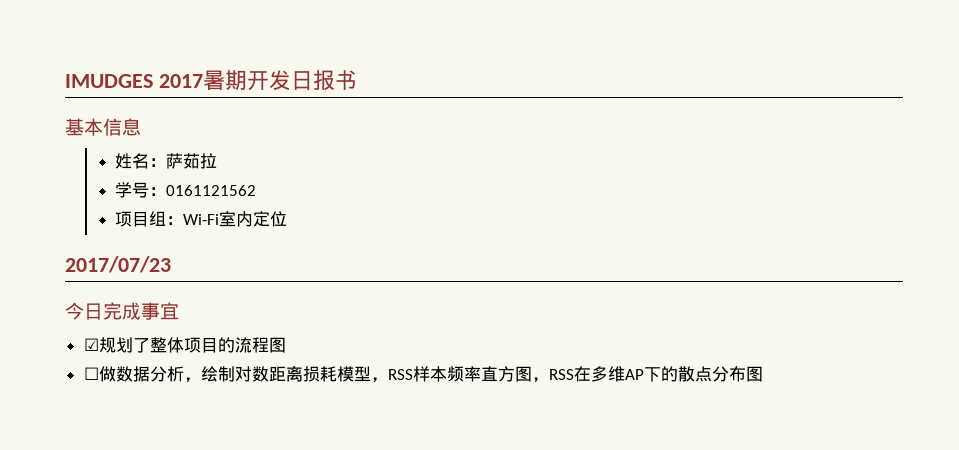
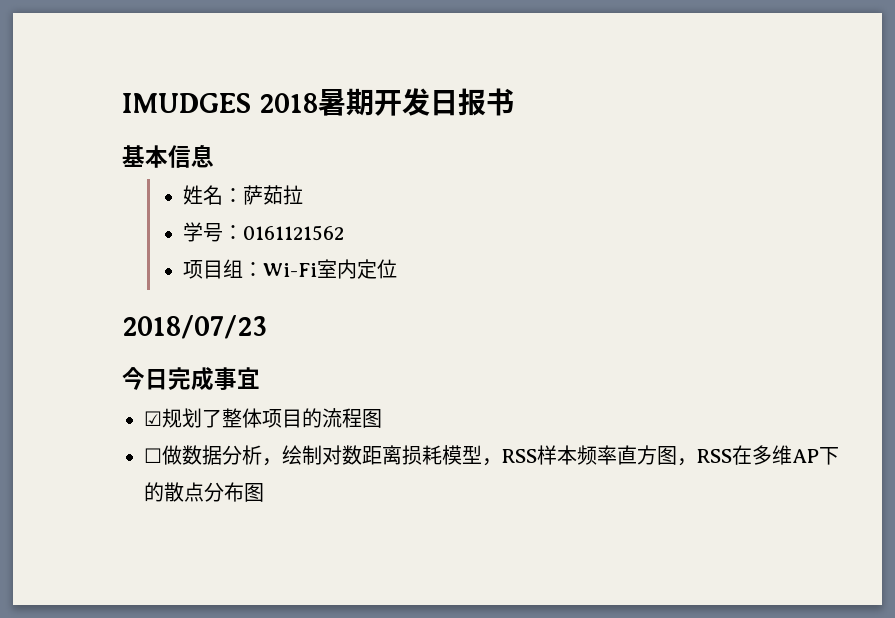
[158,74,203,88] 2017 -> [258,93,318,113] 2018
[65,256,171,273] 2017/07/23 -> [122,315,267,339] 2018/07/23

